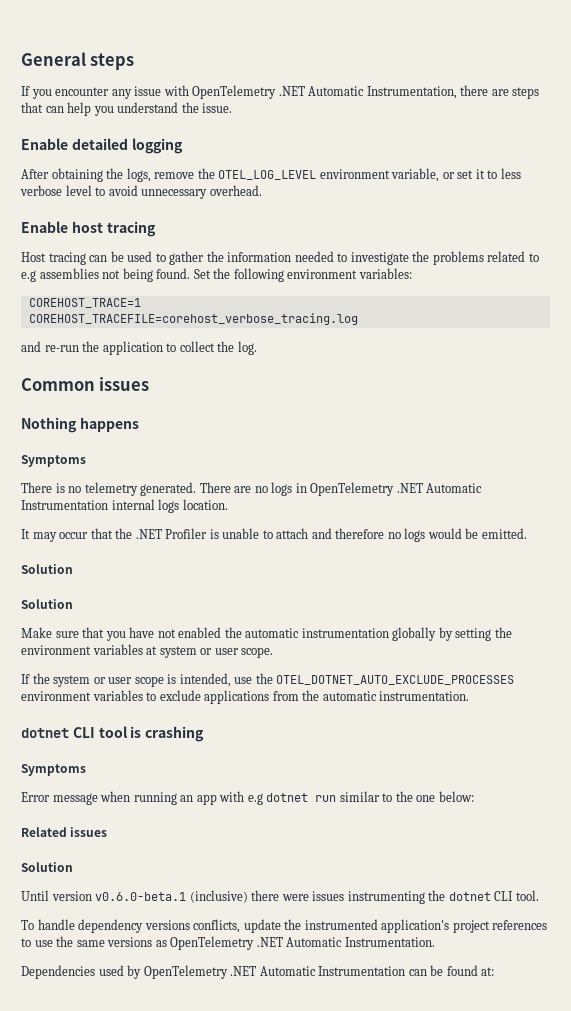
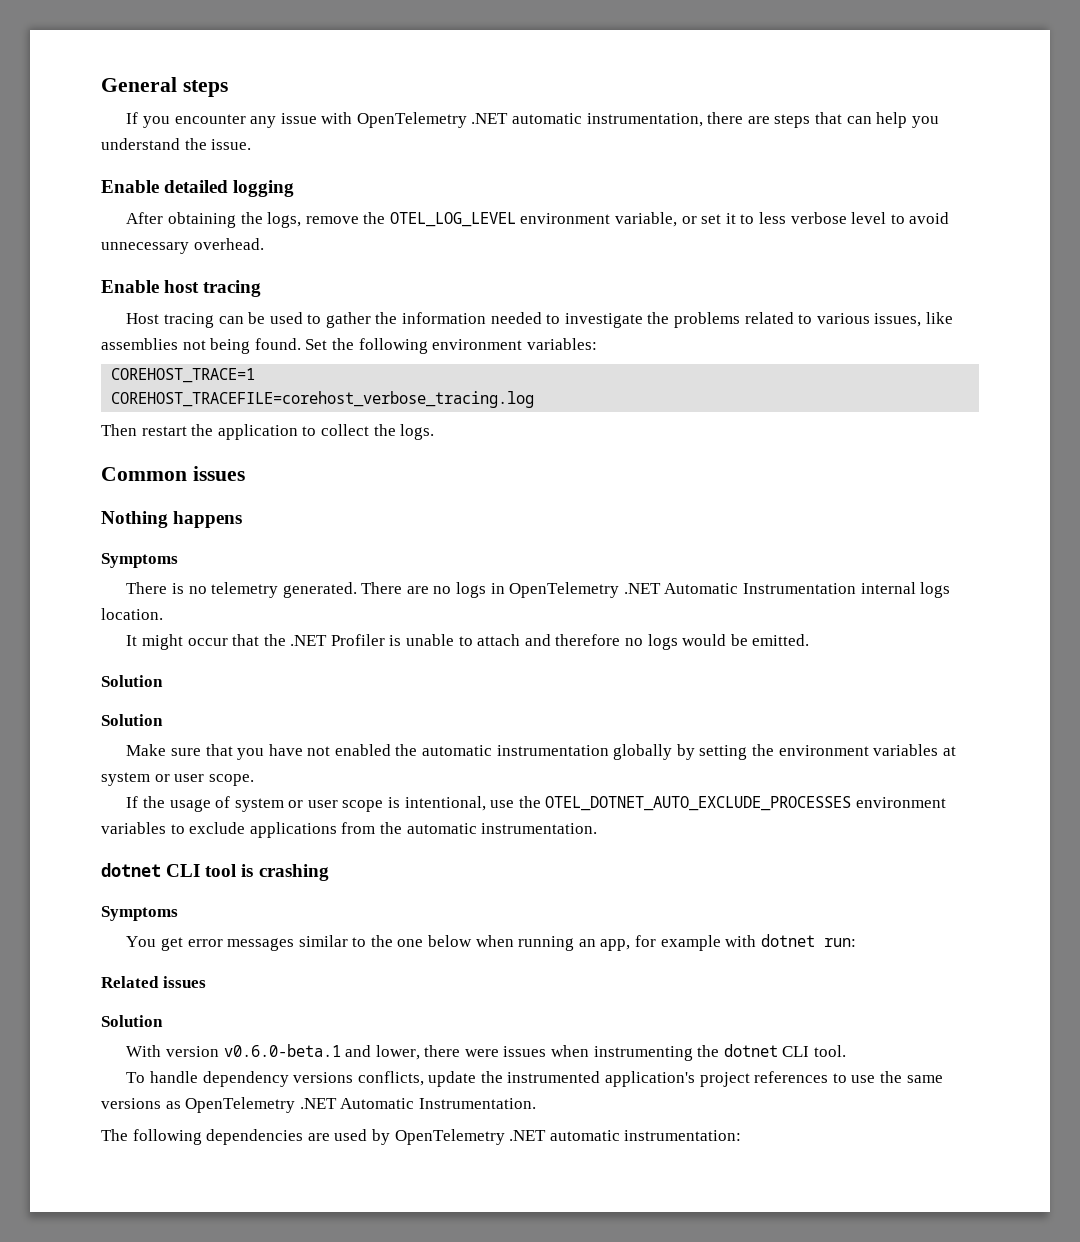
[308,86,457,99] Automatic Instrumentation, -> [512,113,703,127] automatic instrumentation,
[21,270,36,282] e.g -> [816,312,953,327] various issues, like
[21,341,79,352] and re-run -> [101,424,187,436] Then restart
[237,341,257,355] log. -> [400,424,435,440] logs.
[32,532,57,542] may -> [141,634,183,650] might
(50, 678) none -> [169,796,231,812] usage of
[179,673,231,687] intended, -> [404,796,486,811] intentional,
[21,791,474,805] Error message when running an app with e.g dotnet run similar to the one below: -> [126,934,856,951] You get error messages similar to the one below when running an app, for example with dotnet run:
[21,890,49,901] Until -> [126,1045,162,1057] With
[189,890,248,903] (inclusive) -> [345,1045,420,1060] and lower,
(345, 896) none -> [551,1045,590,1057] when
[21,965,495,979] Dependencies used by OpenTelemetry .NET Automatic Instrumentation can be found at: -> [101,1129,742,1145] The following dependencies are used by OpenTelemetry .NET automatic instrumentation:

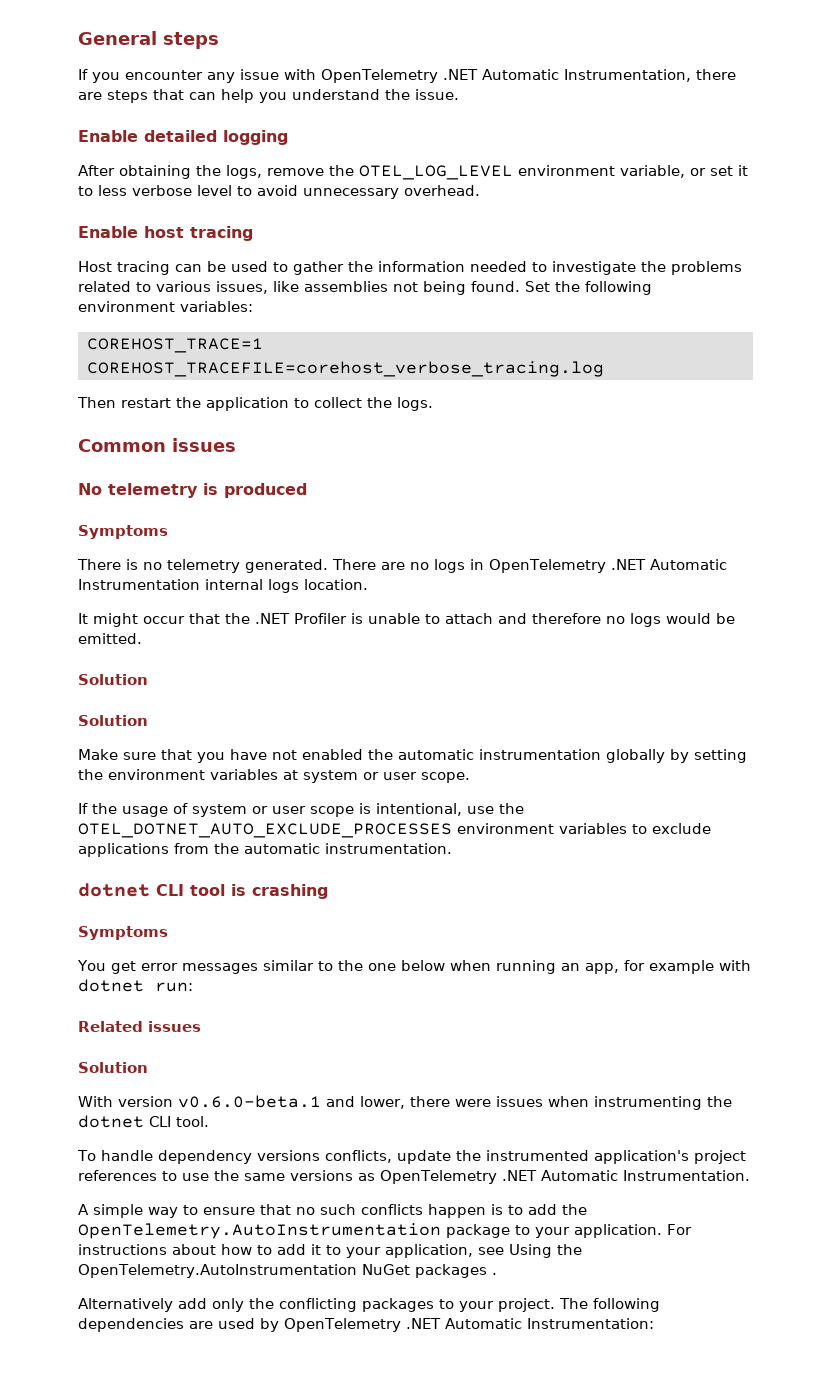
[512,113,703,127] automatic instrumentation, -> [481,69,691,82] Automatic Instrumentation,
[101,511,243,528] Nothing happens -> [78,483,307,498] No telemetry is produced
(536, 1103) none -> [78,1204,587,1218] [78,1223,692,1239] [78,1244,582,1258] [78,1264,497,1278] [78,1298,555,1312] A simple way to ensure that no such conflicts happen is to add the OpenTelemetry.AutoInstrumentation package to your application. For instructions about how to add it to your application, see Using the OpenTelemetry.AutoInstrumentation NuGet packages . // Alternatively add only the conflicting packages to your project.
[549,1130,742,1141] automatic instrumentation: -> [444,1318,654,1329] Automatic Instrumentation:

